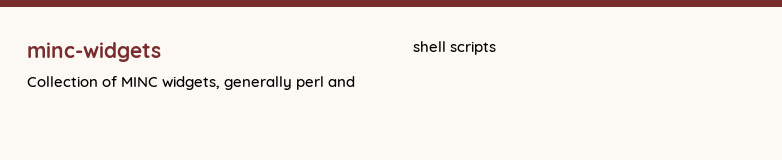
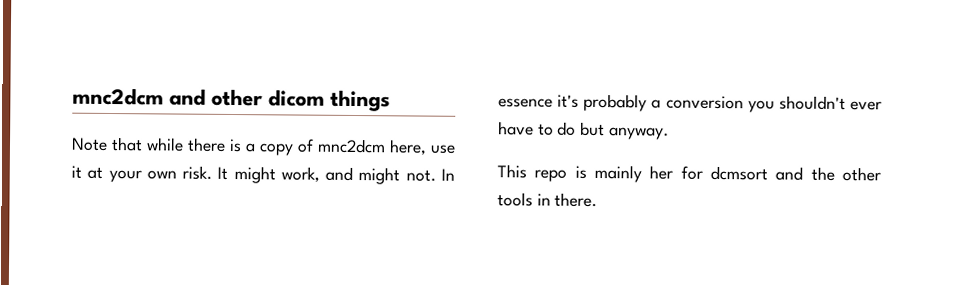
[27,42,161,62] [27,76,356,90] [413,41,497,55] minc-widgets // Collection of MINC widgets, generally perl and shell scripts -> [72,87,390,112] [71,137,456,156] [71,165,455,185] [498,93,882,113] [498,121,669,140] [497,164,881,183] [497,192,598,207] mnc2dcm and other dicom things // Note that while there is a copy of mnc2dcm here, use it at your own risk. It might work, and might not. In essence it's probably a conversion you shouldn't ever have to do but anyway. // This repo is mainly her for dcmsort and the other tools in there.

